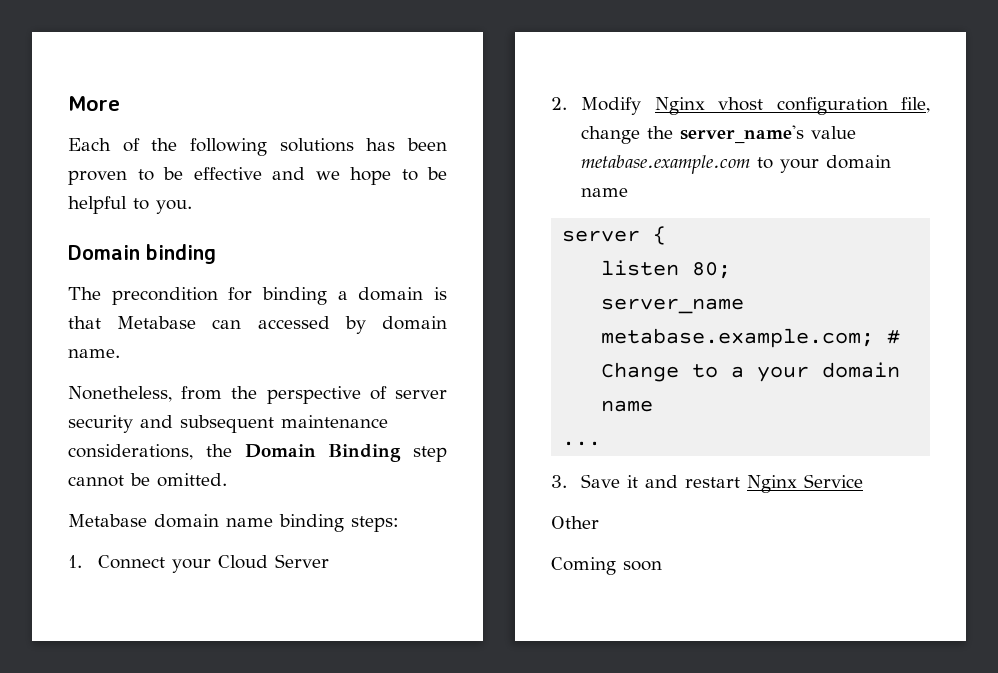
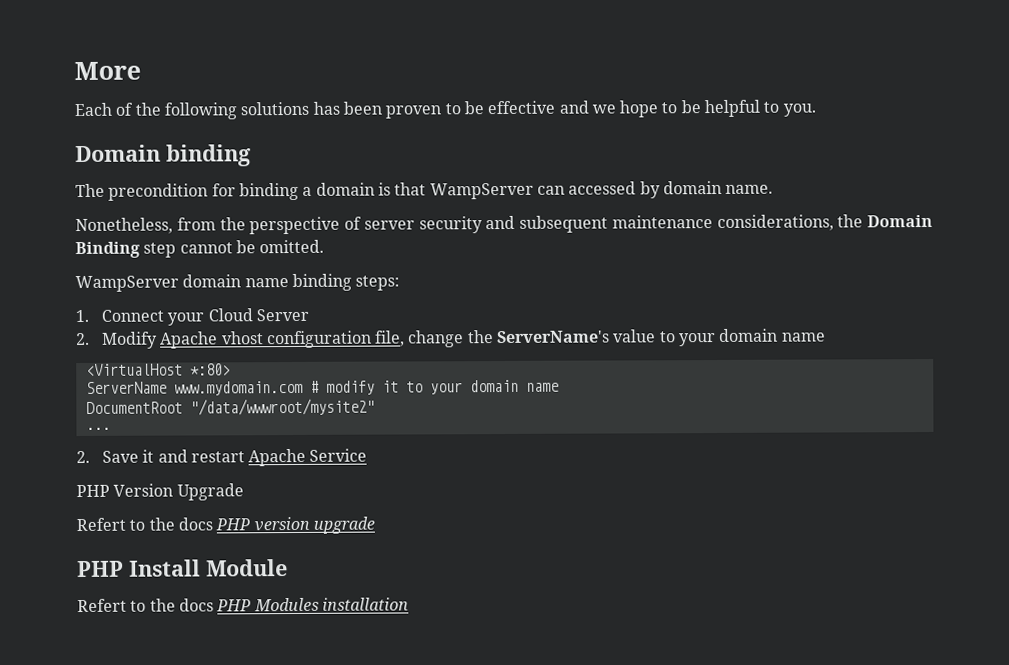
[117,316,197,329] Metabase -> [429,182,534,200] WampServer
[68,514,147,527] Metabase -> [75,275,179,293] WampServer
[654,97,705,115] Nginx -> [159,331,219,349] Apache
[680,125,857,144] [581,155,892,174] [581,188,629,197] [562,226,667,245] [601,260,732,279] [601,298,745,314] [601,328,901,348] [601,362,901,382] [601,400,654,412] server_name's value metabase.example.com to your domain name // server { // listen 80; // server_name metabase.example.com; # Change to a your domain name -> [496,328,826,347] [85,363,231,376] [85,379,559,396] [85,398,375,416] ServerName's value to your domain name // <VirtualHost *:80> // ServerName www.mydomain.com # modify it to your domain name // DocumentRoot "/data/wwwroot/mysite2"
[551,475,567,488] 3. -> [76,450,90,464] 2.
[747,475,798,493] Nginx -> [248,448,307,467] Apache
[551,516,599,529] [551,557,662,575] Other // Coming soon -> [76,483,244,501] [76,516,375,534] [77,559,288,578] [77,597,409,613] PHP Version Upgrade // Refert to the docs PHP version upgrade // PHP Install Module // Refert to the docs PHP Modules installation

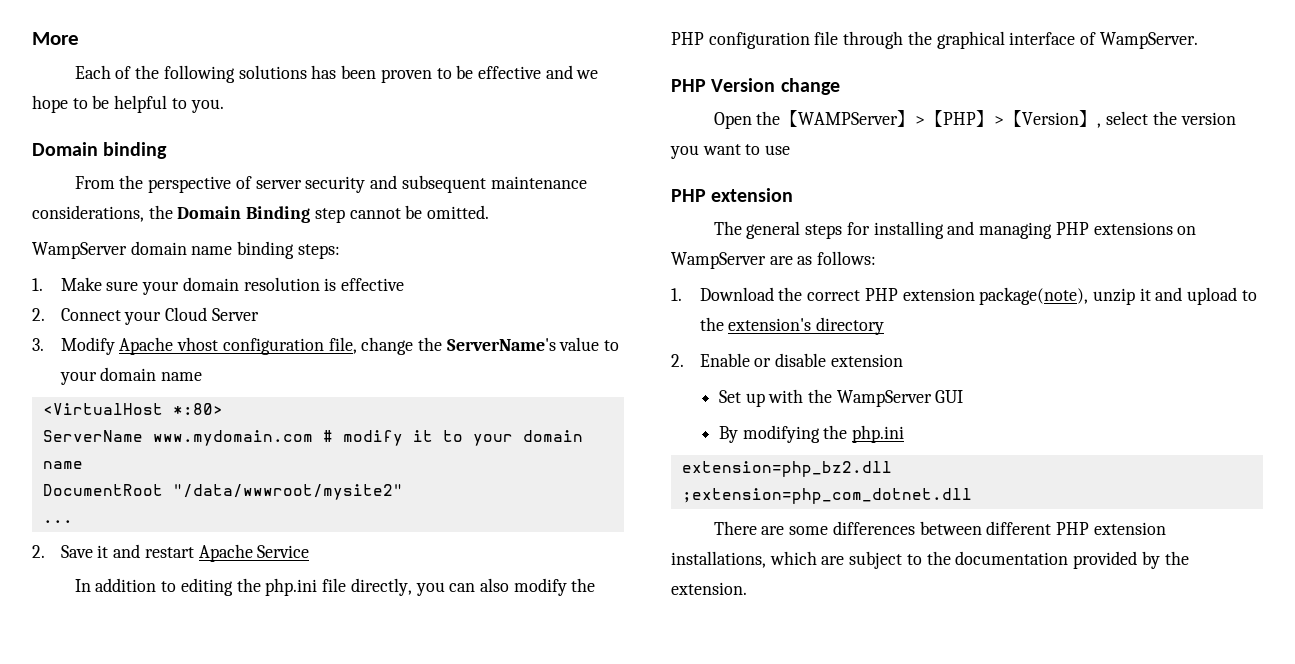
[75,180,774,201] [75,217,216,235] The precondition for binding a domain is that WampServer can accessed by domain name. // Nonetheless, from -> [74,176,115,189] From
(89, 316) none -> [60,277,404,295] [32,308,45,321] Make sure your domain resolution is effective // 2.
[75,332,90,346] 2. -> [32,338,44,351] 3.
[76,483,244,501] [76,516,375,534] [77,559,288,578] [77,597,409,613] PHP Version Upgrade // Refert to the docs PHP version upgrade // PHP Install Module // Refert to the docs PHP Modules installation -> [74,578,596,596] [671,31,1198,49] [671,78,840,95] [713,110,1236,129] [670,144,791,159] [671,188,794,202] [713,221,1197,239] [671,251,877,269] [671,287,1257,305] [699,317,885,335] [671,353,903,367] [718,389,964,407] [718,425,905,443] [681,461,892,477] [681,488,972,504] [713,521,1166,535] [671,551,1189,569] [671,582,747,595] In addition to editing the php.ini file directly, you can also modify the PHP configuration file through the graphical interface of WampServer. // PHP Version change // Open the【WAMPServer】>【PHP】>【Version】, select the version you want to use // PHP extension // The general steps for installing and managing PHP extensions on WampServer are as follows: // 1. Download the correct PHP extension package(note), unzip it and upload to the extension's directory // 2. Enable or disable extension // Set up with the WampServer GUI // By modifying the php.ini // extension=php_bz2.dll // ;extension=php_com_dotnet.dll // There are some differences between different PHP extension installations, which are subject to the documentation provided by the extension.

